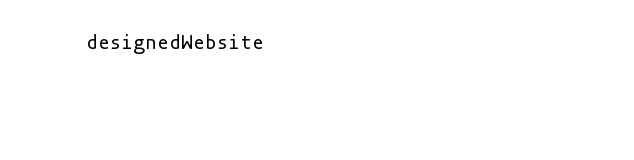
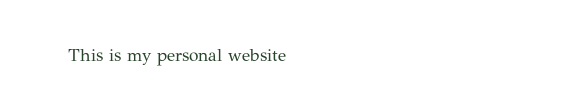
[86,34,264,54] designedWebsite -> [68,49,286,66] This is my personal website

